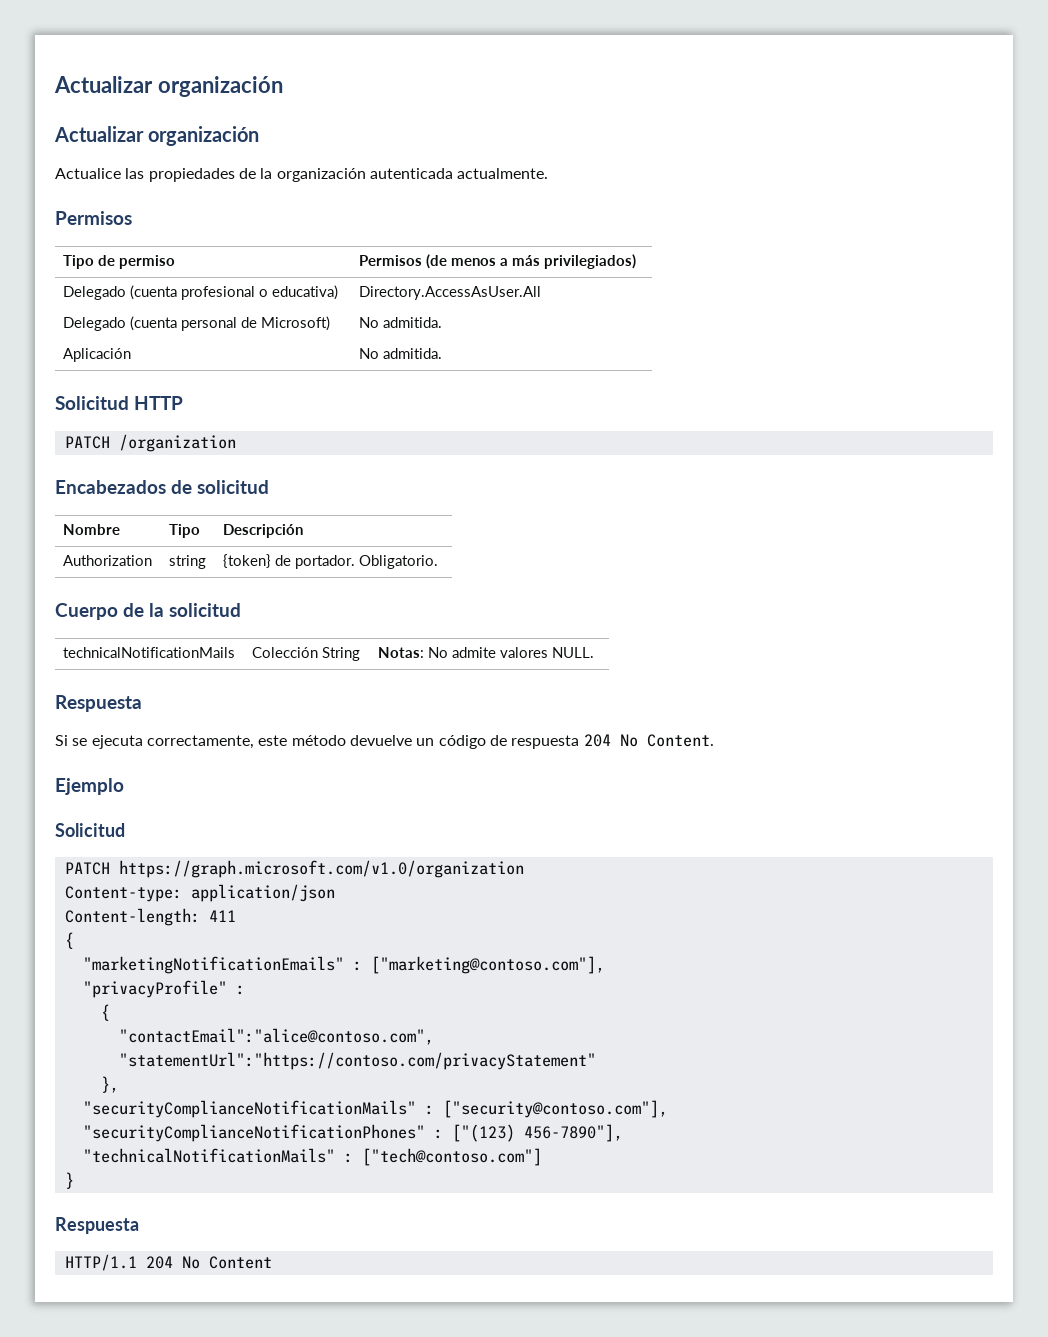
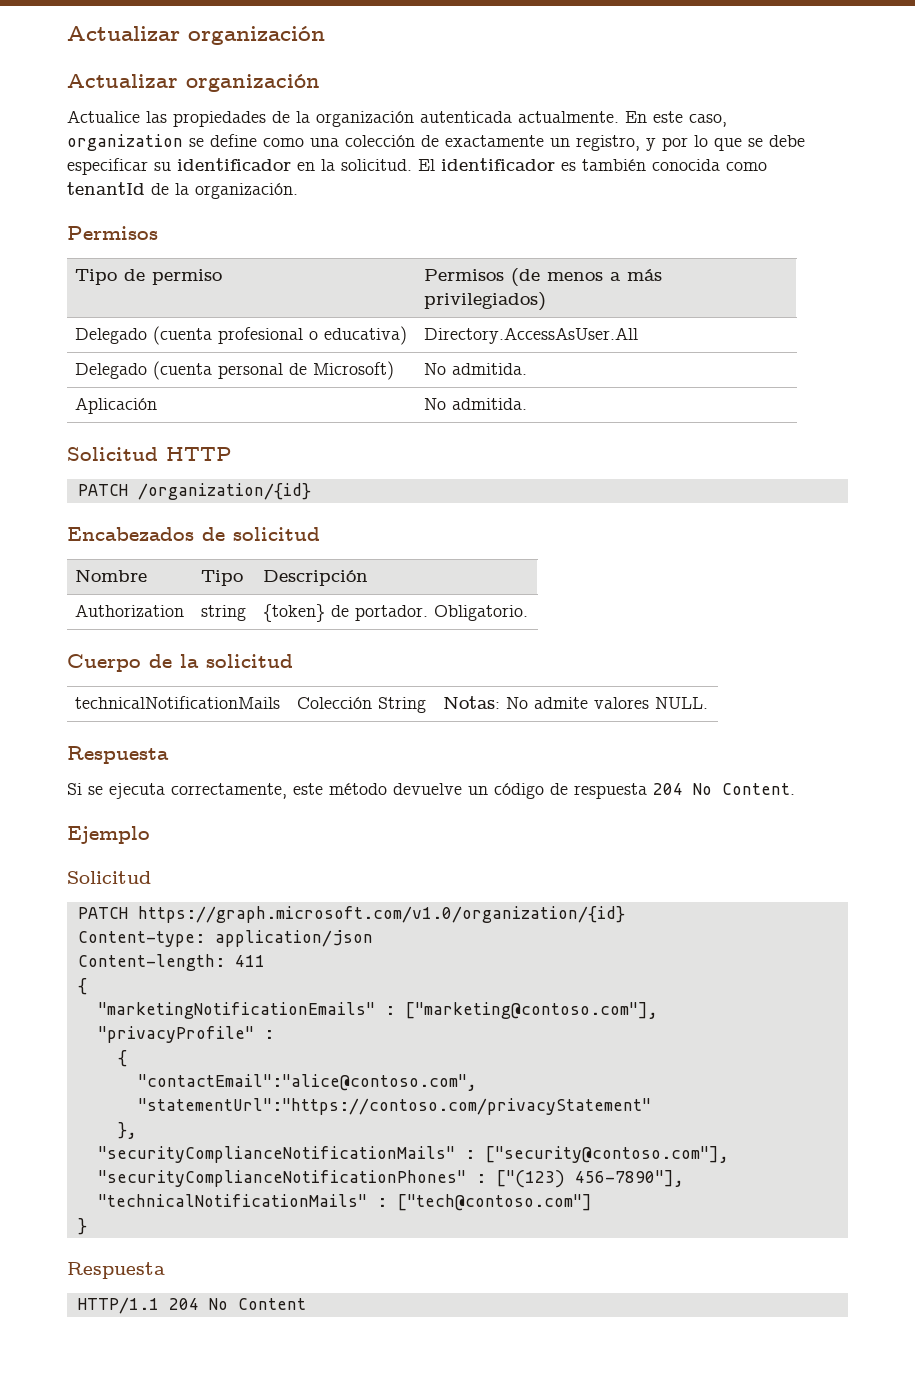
(549, 173) none -> [625,111,727,127] [67,134,805,151] [67,158,767,175] [67,182,298,199] En este caso, organization se define como una colección de exactamente un registro, y por lo que se debe especificar su identificador en la solicitud. El identificador es también conocida como tenantId de la organización.
[118,434,236,452] /organization -> [137,483,311,500] /organization/{id}
[118,860,524,878] https://graph.microsoft.com/v1.0/organization -> [137,906,625,923] https://graph.microsoft.com/v1.0/organization/{id}

